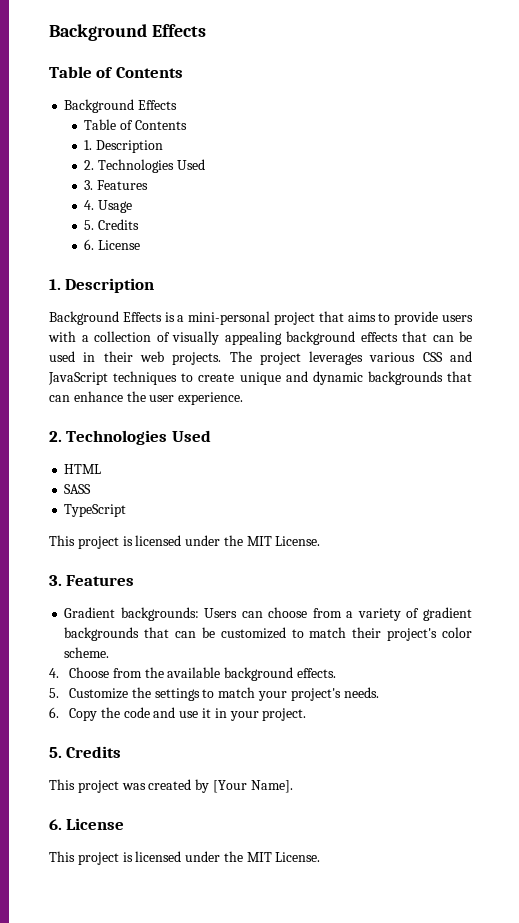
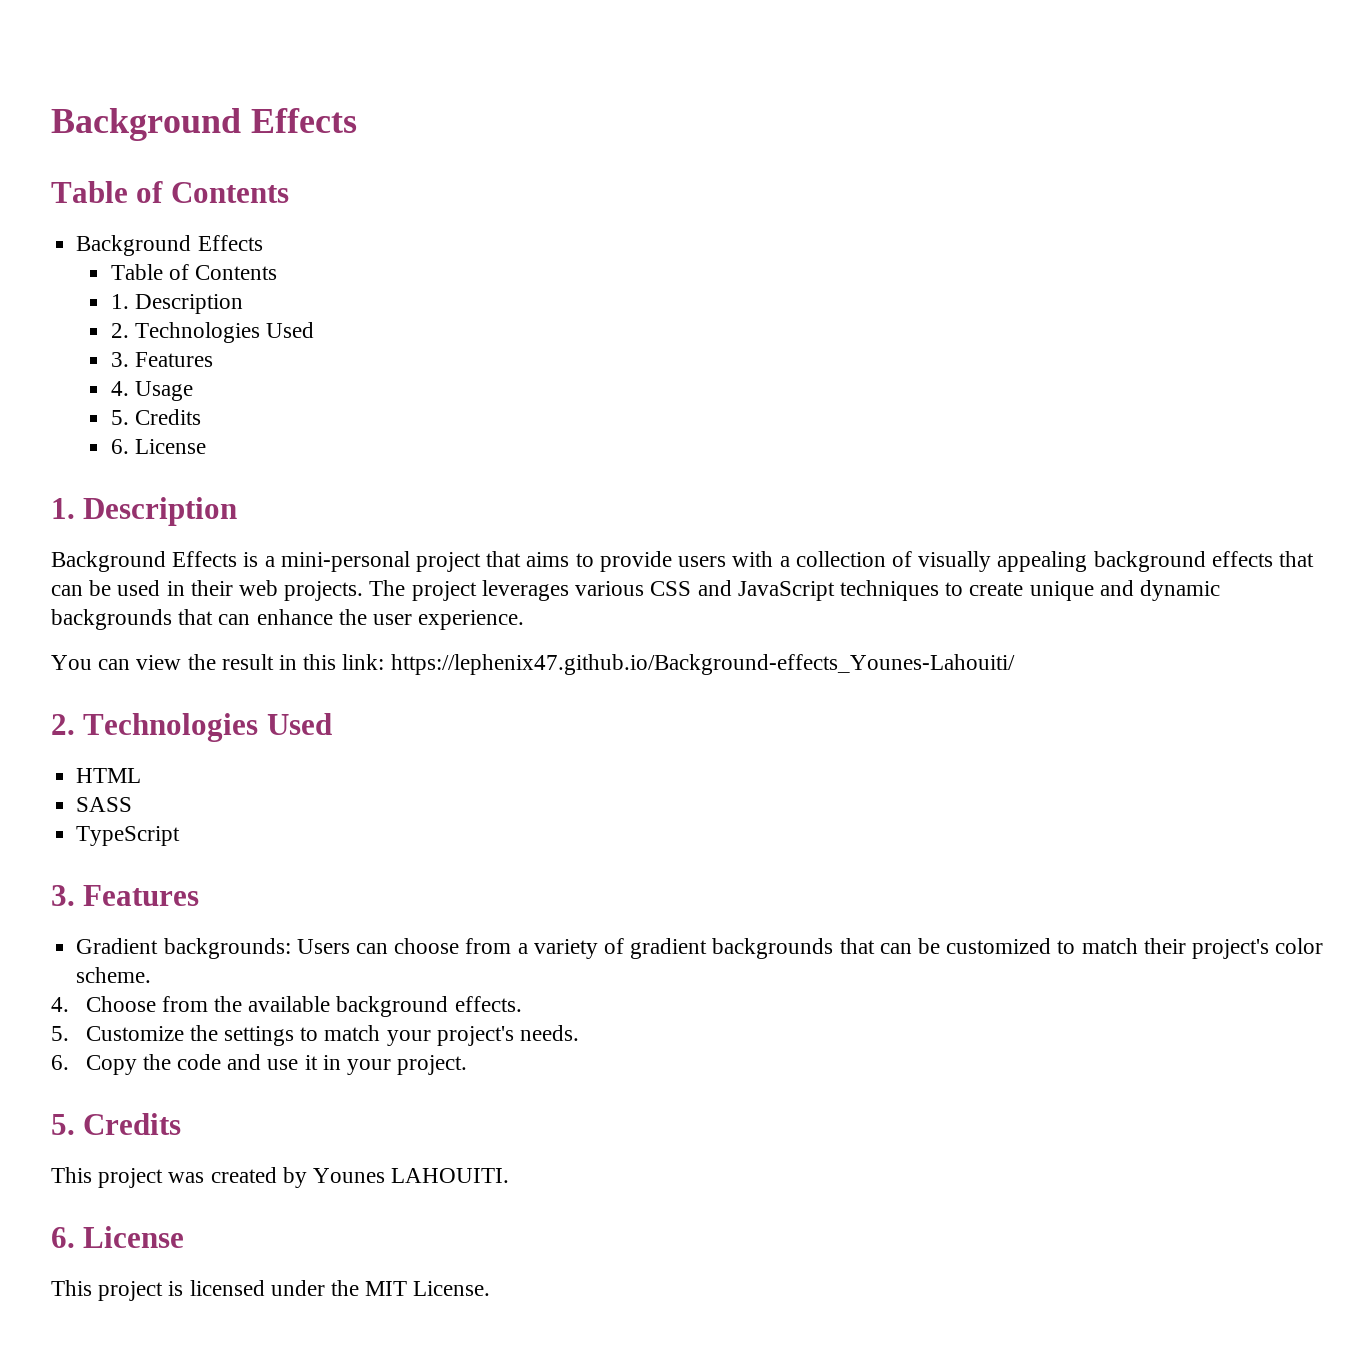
(244, 398) none -> [51,654,1015,675] // You can view the result in this link: https://lephenix47.github.io/Background-effects_Younes-Lahouiti/
[49,535,321,549] // This project is licensed under the MIT License. -> (181, 836) none
[212,780,293,793] [Your Name]. -> [313,1168,510,1183] Younes LAHOUITI.

